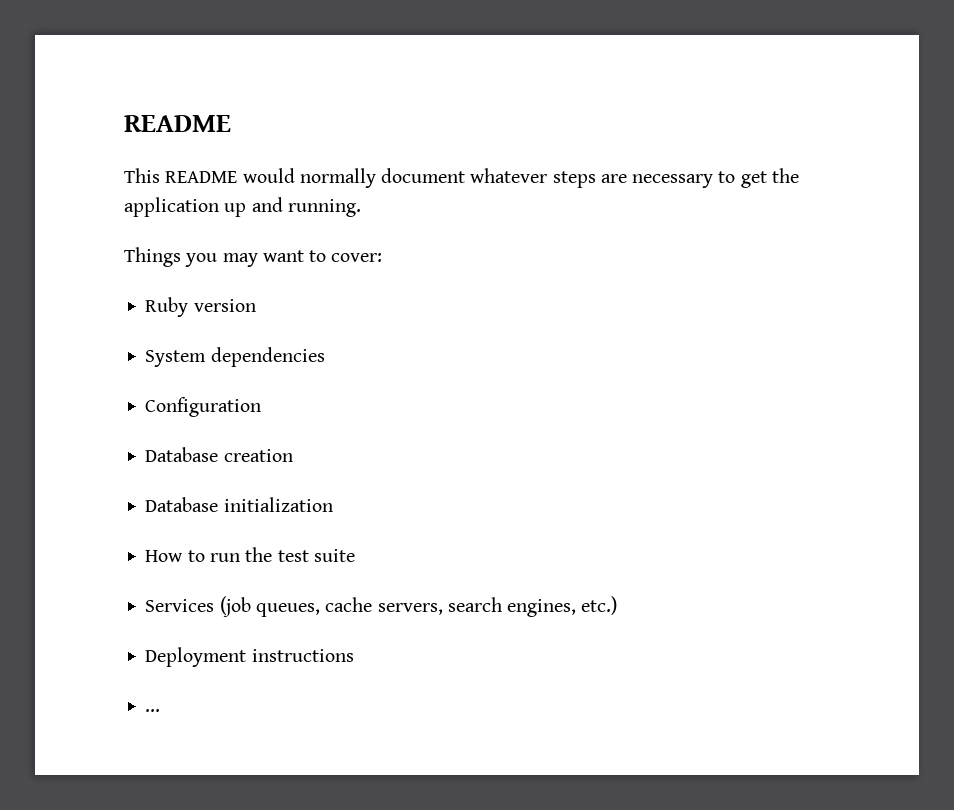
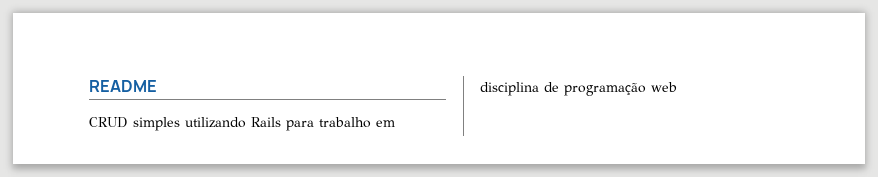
[124,168,799,188] [124,197,361,217] [124,247,383,267] [145,297,256,317] [145,347,325,367] [145,397,262,417] [145,447,293,462] [145,497,333,512] [145,547,355,562] [145,596,618,617] [145,647,354,667] [145,709,161,712] This README would normally document whatever steps are necessary to get the application up and running. // Things you may want to cover: // Ruby version // System dependencies // Configuration // Database creation // Database initialization // How to run the test suite // Services (job queues, cache servers, search engines, etc.) // Deployment instructions // ... -> [89,117,395,131] [480,82,677,96] CRUD simples utilizando Rails para trabalho em disciplina de programação web

